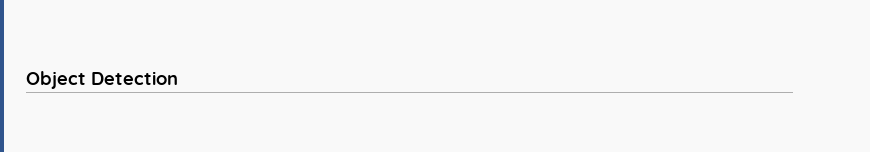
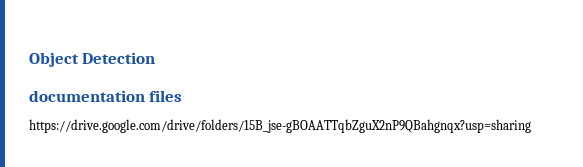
(178, 78) none -> [29,90,183,102] [29,119,531,133] // documentation files // https://drive.google.com/drive/folders/15B_jse-gBOAATTqbZguX2nP9QBahgnqx?usp=sharing

